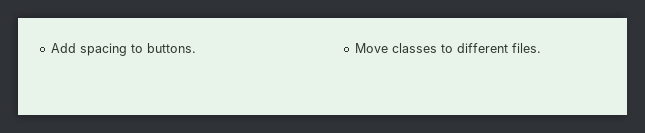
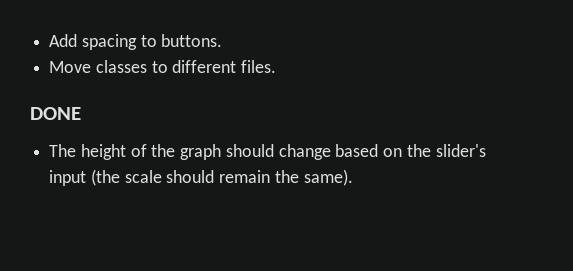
(541, 48) none -> [30,107,81,120] [49,144,486,160] [49,169,353,186] // DONE // The height of the graph should change based on the slider's input (the scale should remain the same).

